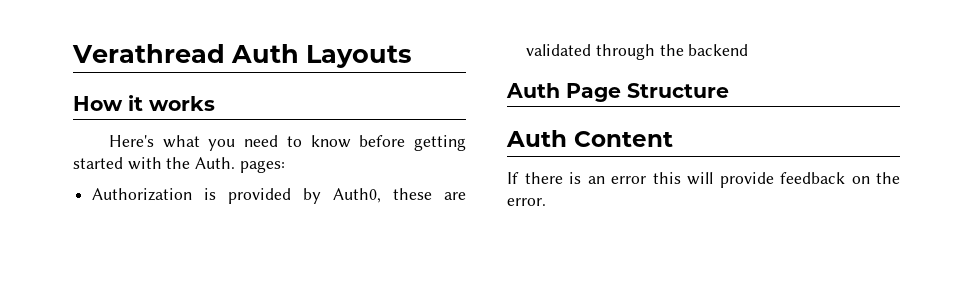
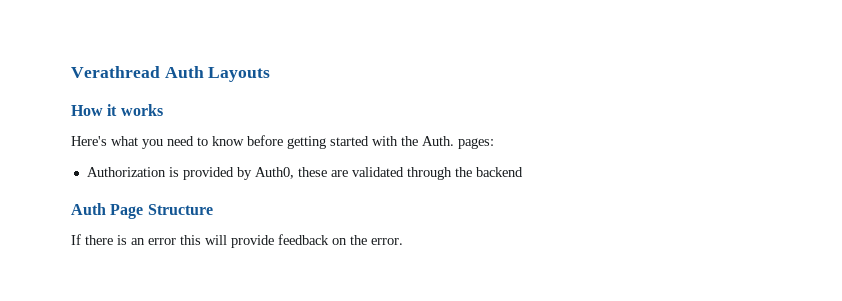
[506,130,673,147] // Auth Content -> (213, 209) none

